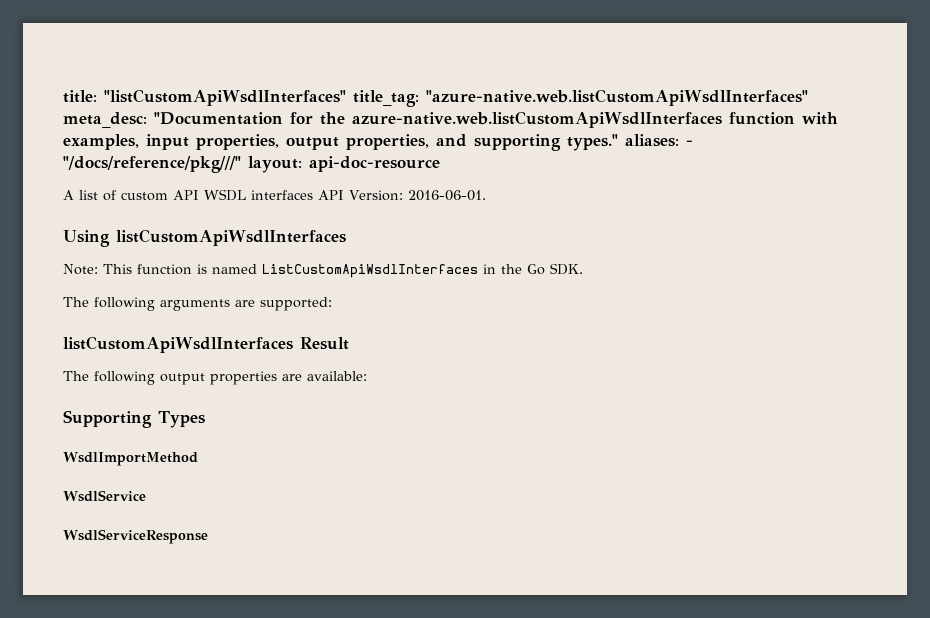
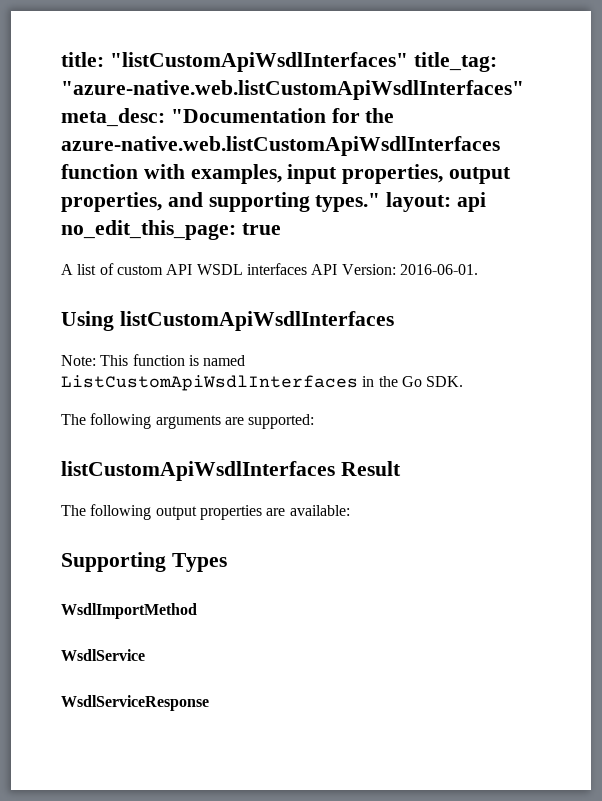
[625,134,693,147] [63,156,440,173] aliases: - "/docs/reference/pkg///" layout: api-doc-resource -> [386,192,487,212] [61,220,281,240] layout: api no_edit_this_page: true

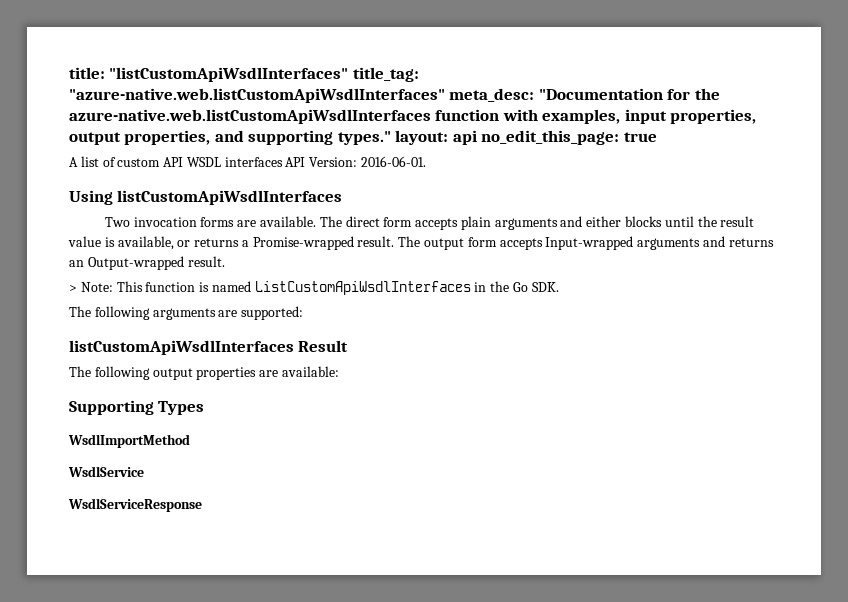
(394, 321) none -> [104,216,755,230] [68,236,774,250] [69,256,225,270] [69,285,77,292] Two invocation forms are available. The direct form accepts plain arguments and either blocks until the result value is available, or returns a Promise-wrapped result. The output form accepts Input-wrapped arguments and returns an Output-wrapped result. // >

